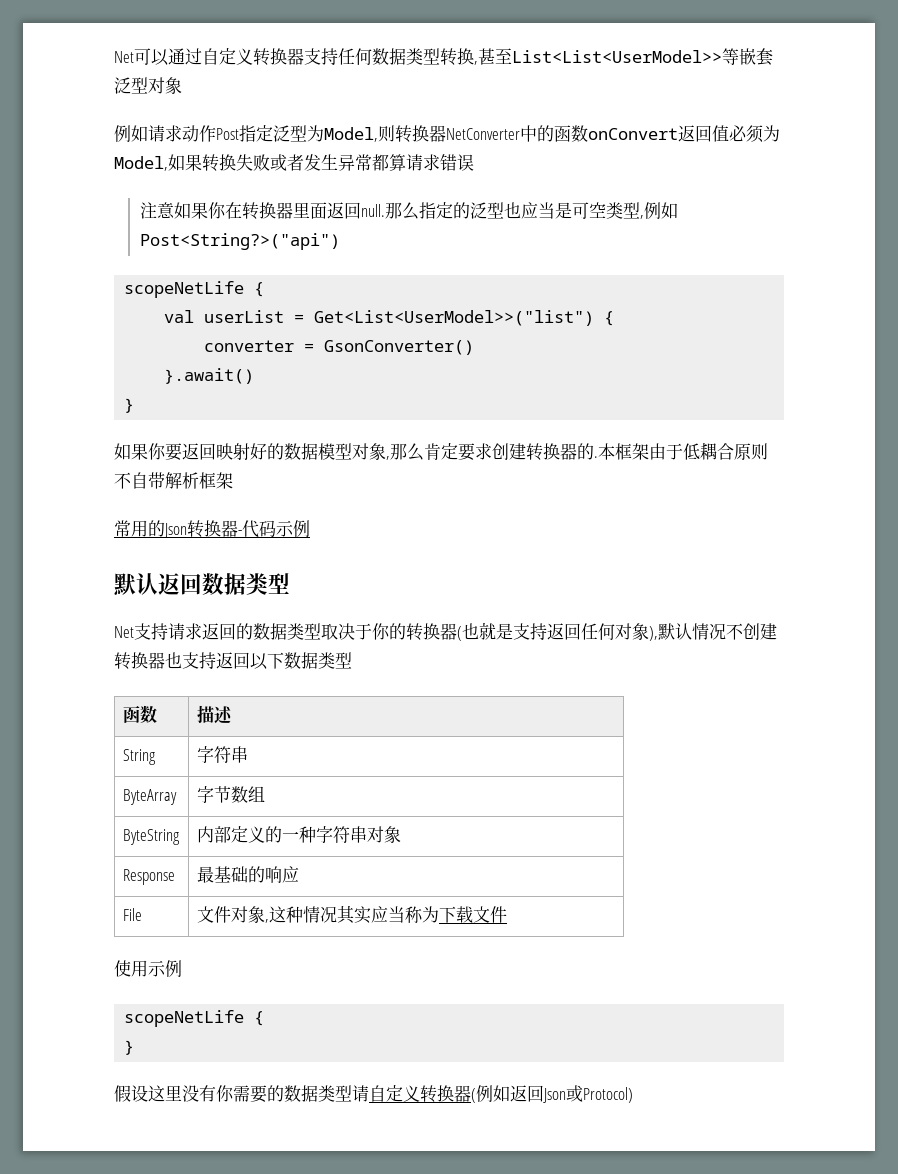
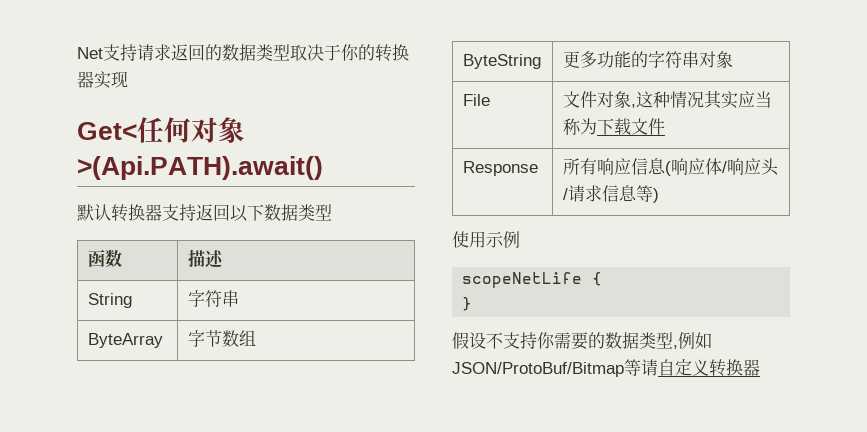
[114,48,773,66] [114,77,182,94] [114,125,780,143] [114,154,474,172] [139,202,678,220] [139,233,340,250] [124,281,265,298] [164,310,615,326] [204,340,475,355] [164,368,255,384] [124,398,135,413] [114,442,768,461] [114,472,233,489] [114,520,310,538] [114,573,290,596] [114,626,134,638] Net可以通过自定义转换器支持任何数据类型转换,甚至List<List<UserModel>>等嵌套泛型对象 // 例如请求动作Post指定泛型为Model,则转换器NetConverter中的函数onConvert返回值必须为Model,如果转换失败或者发生异常都算请求错误 // 注意如果你在转换器里面返回null.那么指定的泛型也应当是可空类型,例如Post<String?>("api") // scopeNetLife { // val userList = Get<List<UserModel>>("list") { // converter = GsonConverter() // }.await() // } // 如果你要返回映射好的数据模型对象,那么肯定要求创建转换器的.本框架由于低耦合原则不自带解析框架 // 常用的Json转换器-代码示例 // 默认返回数据类型 // Net -> [77,47,103,59] Net
[457,622,777,641] [114,652,182,670] (也就是支持返回任何对象),默认情况不创建转换器也 -> [94,71,128,89] [77,117,245,143] [77,156,323,180] [77,204,162,222] 实现 // Get<任何对象>(Api.PATH).await() // 默认转换器
[196,826,316,843] 内部定义的一种 -> [562,51,648,68] 更多功能的
[122,869,175,885] [196,866,299,883] // Response | 最基础的响应 -> (733, 59) none
(507, 914) none -> [462,161,538,176] [562,158,779,176] [562,185,659,203] // Response | 所有响应信息(响应体/响应头/请求信息等)
[148,1085,216,1102] 这里没有 -> [486,332,537,349] 不支持
[352,1085,633,1103] 请自定义转换器(例如返回Json或Protocol) -> [673,332,712,349] [452,359,760,377] ,例如JSON/ProtoBuf/Bitmap等请自定义转换器

